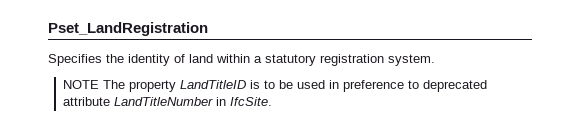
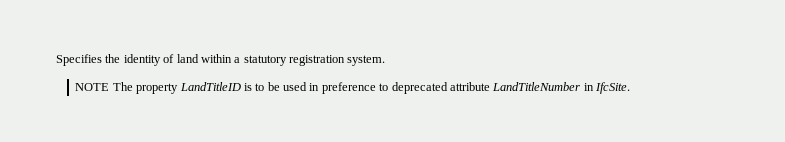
[48,22,208,36] Pset_LandRegistration // -> (56, 60) none

